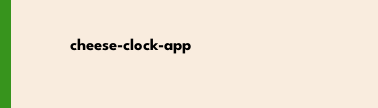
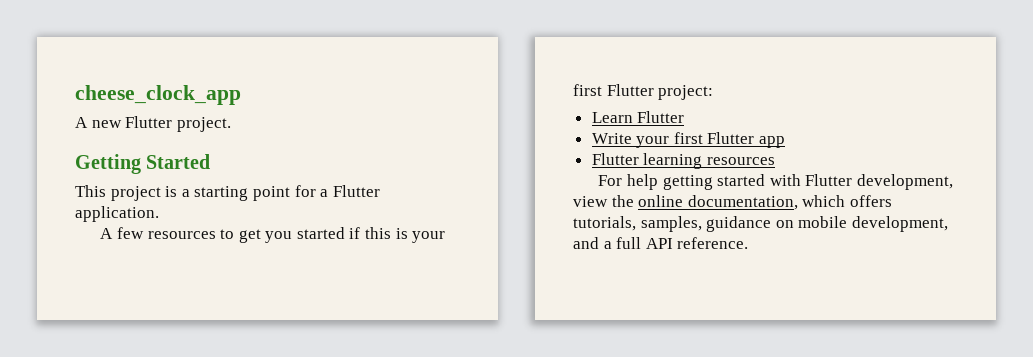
[70,38,191,54] cheese-clock-app -> [75,85,241,105] [75,116,231,132] [75,154,211,174] [75,185,380,201] [75,206,159,222] [100,227,446,243] [573,84,714,100] [591,111,685,123] [591,132,786,148] [591,153,775,169] [598,174,953,190] [573,195,892,210] [573,216,948,232] [573,237,749,249] cheese_clock_app // A new Flutter project. // Getting Started // This project is a starting point for a Flutter application. // A few resources to get you started if this is your first Flutter project: // Learn Flutter // Write your first Flutter app // Flutter learning resources // For help getting started with Flutter development, view the online documentation, which offers tutorials, samples, guidance on mobile development, and a full API reference.

